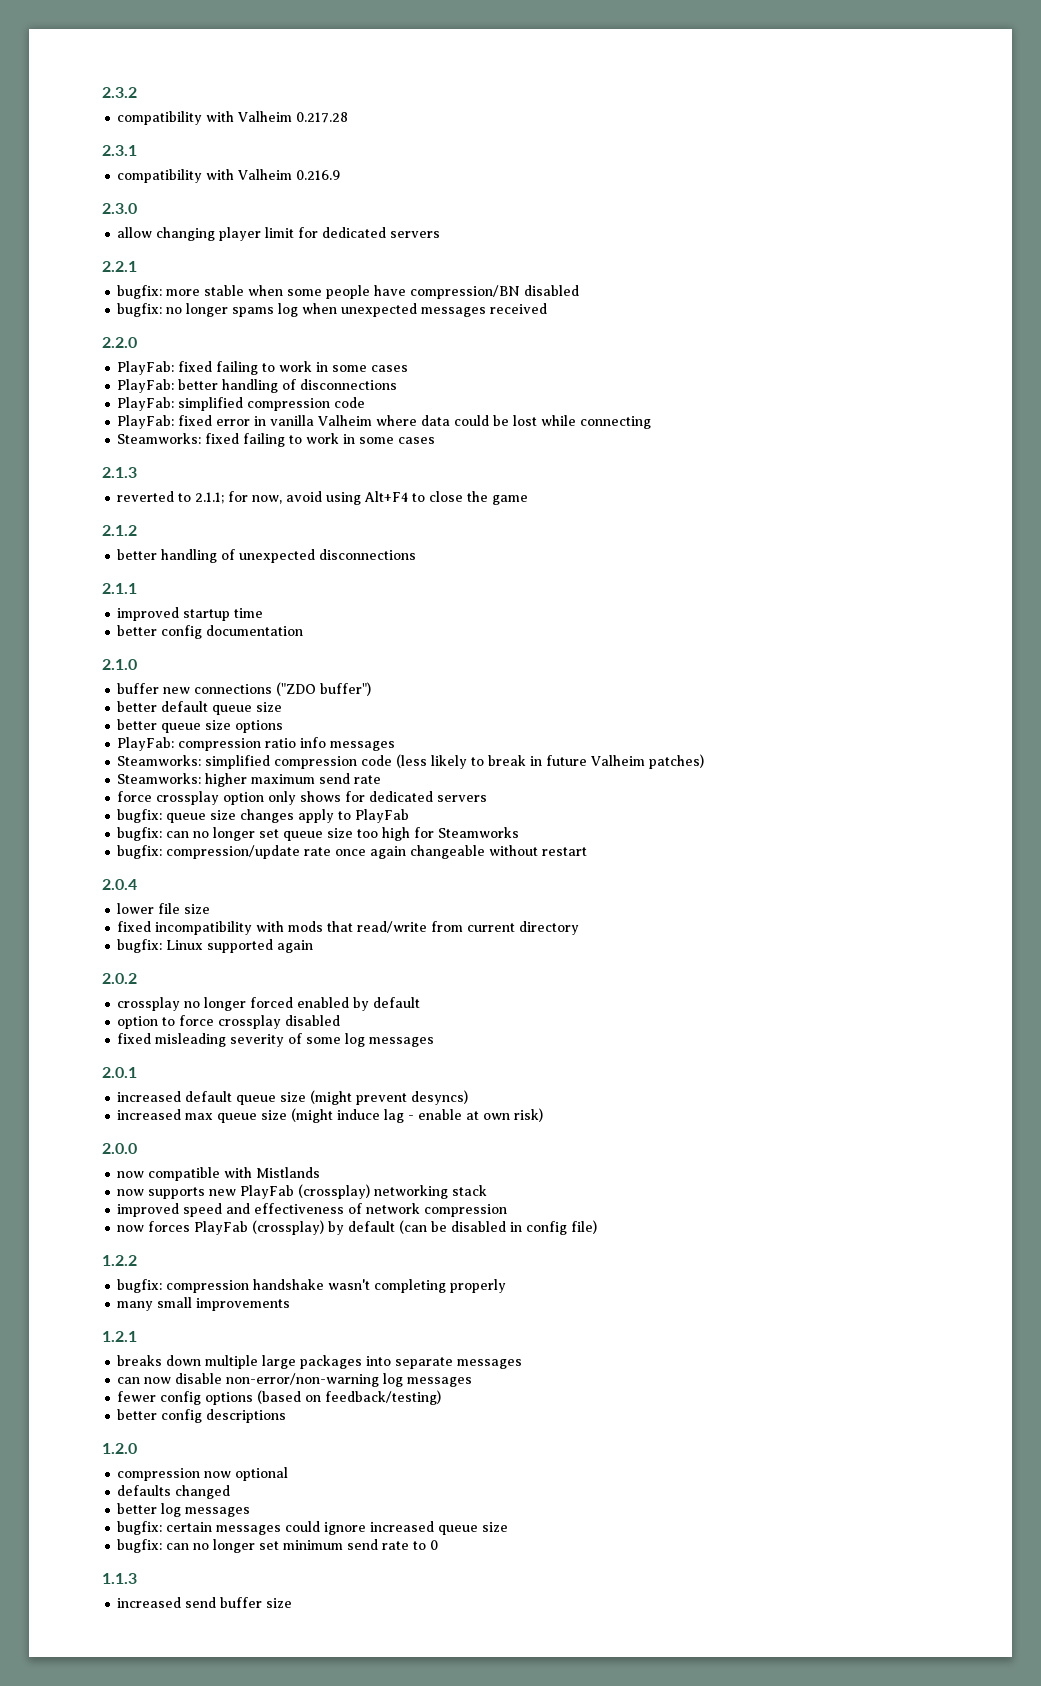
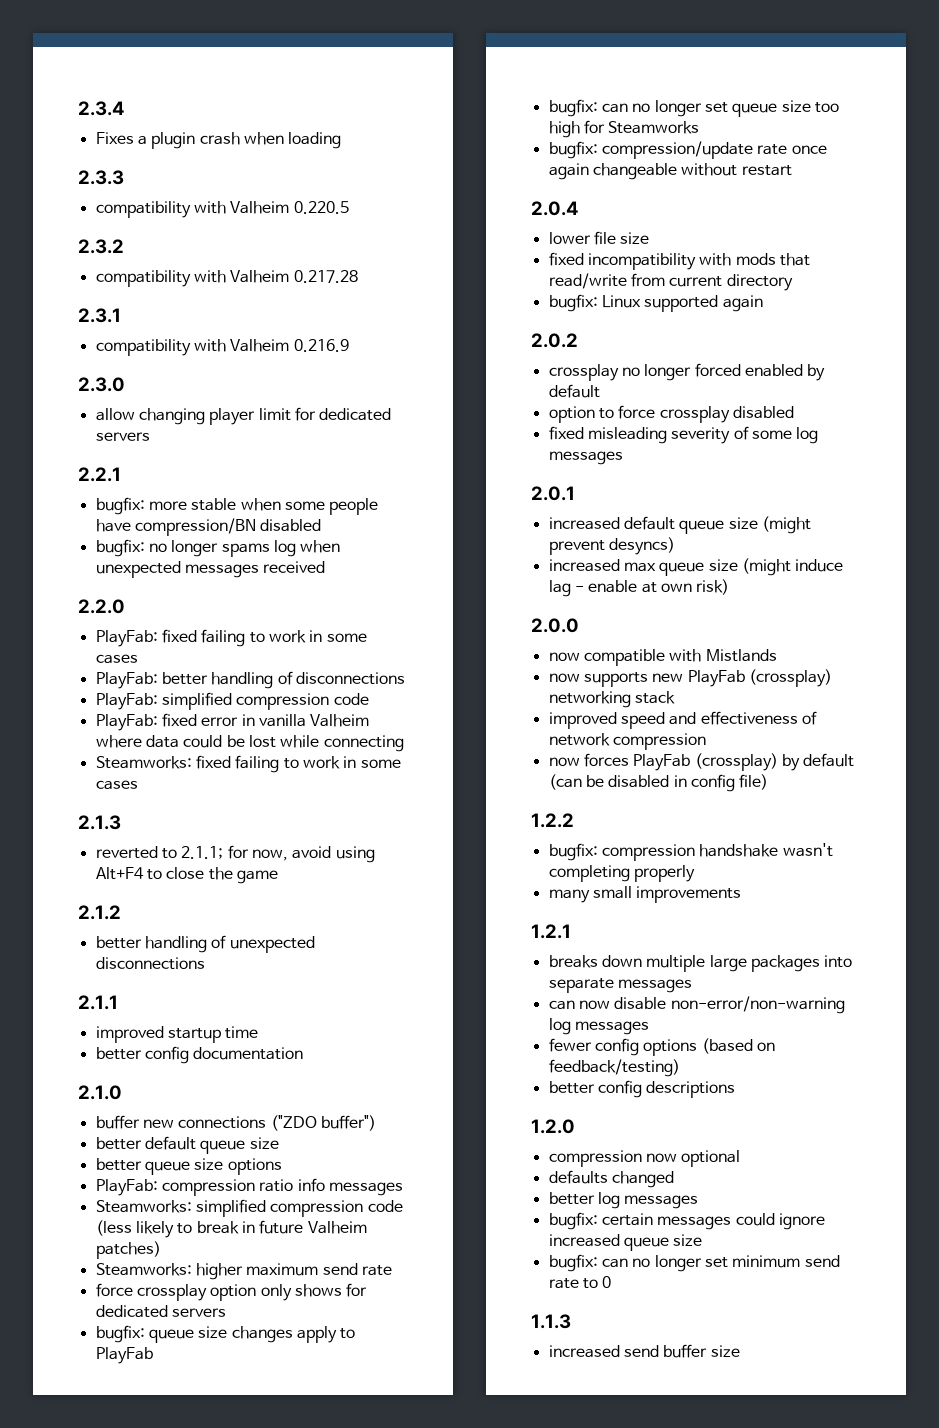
(102, 92) none -> [78,101,124,116] [95,132,342,149] [78,170,124,185] [95,201,349,218] 2.3.4 // Fixes a plugin crash when loading // 2.3.3 // compatibility with Valheim 0.220.5 //

